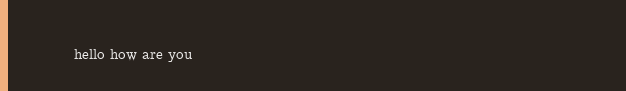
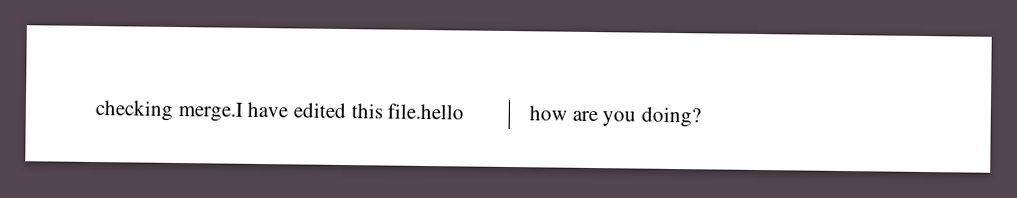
[74,49,105,59] hello -> [95,100,465,122] checking merge.I have edited this file.hello
(193, 57) none -> [641,106,702,128] doing?

